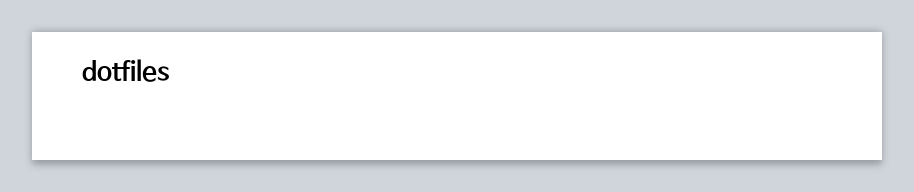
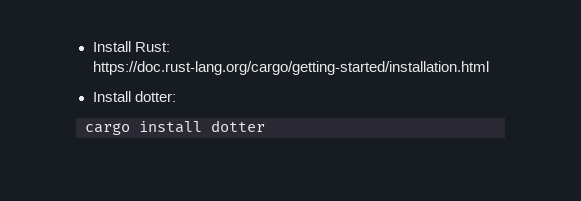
[82,59,169,82] dotfiles -> [92,41,170,52] [92,61,489,75] [92,91,176,102] [85,120,265,135] Install Rust: https://doc.rust-lang.org/cargo/getting-started/installation.html // Install dotter: // cargo install dotter

